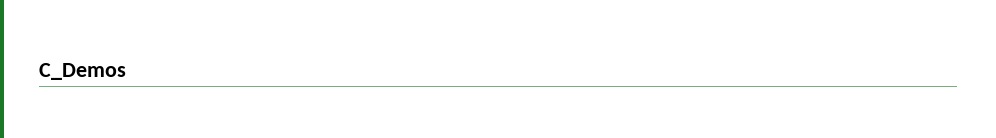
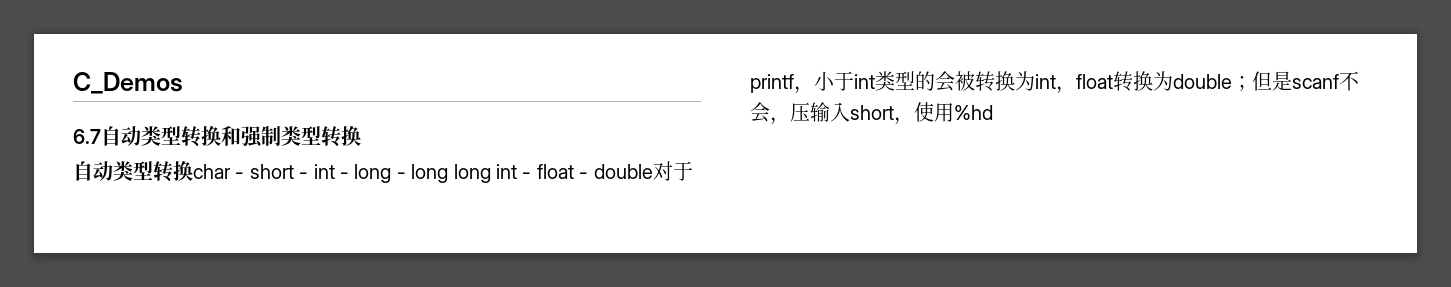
(126, 71) none -> [73,125,361,148] [73,160,693,183] [750,71,1359,94] [750,102,993,125] // 6.7自动类型转换和强制类型转换 // 自动类型转换char - short - int - long - long long int - float - double对于printf，小于int类型的会被转换为int，float转换为double；但是scanf不会，压输入short，使用%hd

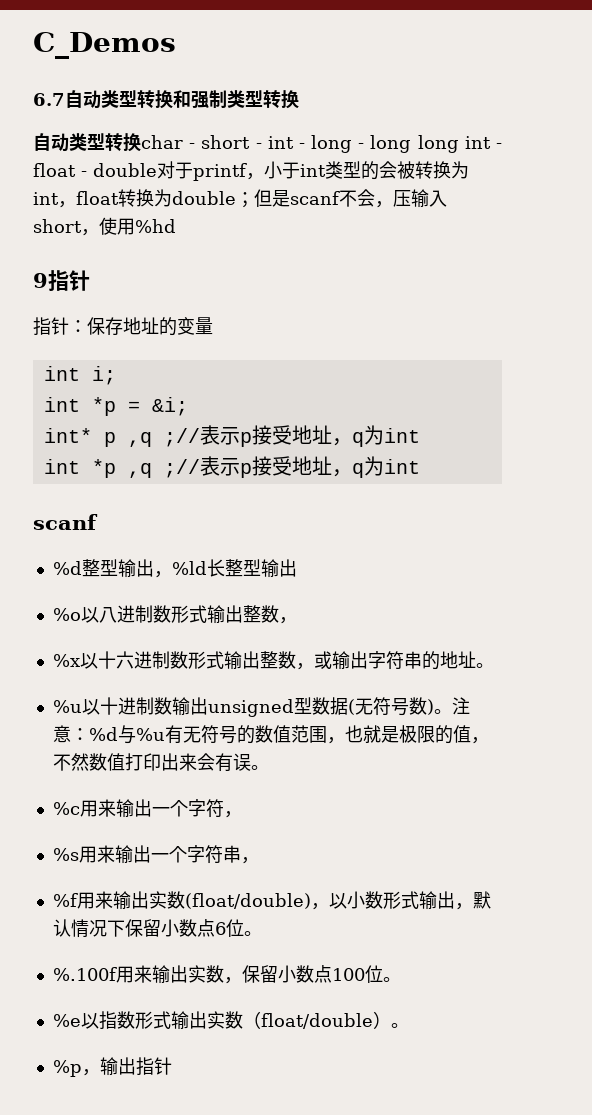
(993, 112) none -> [33,270,90,291] [33,317,213,336] [43,366,116,385] [43,397,188,416] [43,425,420,447] [43,456,420,478] [33,514,98,530] [52,559,297,578] [52,605,297,624] [52,651,494,670] [52,697,470,717] [52,725,489,744] [52,753,269,772] [52,799,242,818] [52,845,259,864] [52,891,491,910] [52,919,262,938] [52,965,401,984] [52,1011,409,1030] [52,1057,172,1077] // 9指针 // 指针：保存地址的变量 // int i; // int *p = &i; // int* p ,q ;//表示p接受地址，q为int // int *p ,q ;//表示p接受地址，q为int // scanf // %d整型输出，%ld长整型输出 // %o以八进制数形式输出整数， // %x以十六进制数形式输出整数，或输出字符串的地址。 // %u以十进制数输出unsigned型数据(无符号数)。注意：%d与%u有无符号的数值范围，也就是极限的值，不然数值打印出来会有误。 // %c用来输出一个字符， // %s用来输出一个字符串， // %f用来输出实数(float/double)，以小数形式输出，默认情况下保留小数点6位。 // %.100f用来输出实数，保留小数点100位。 // %e以指数形式输出实数（float/double）。 // %p，输出指针

